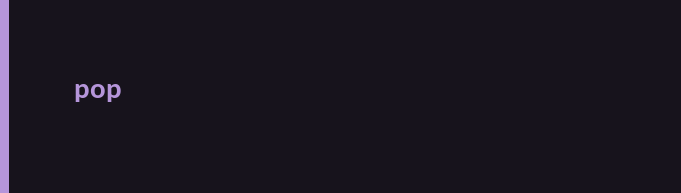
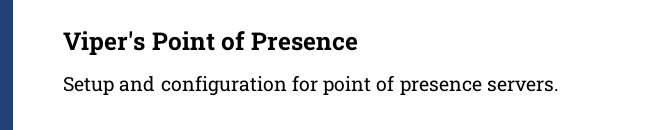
[74,84,122,102] pop -> [63,31,358,55] [63,75,559,96] Viper's Point of Presence // Setup and configuration for point of presence servers.

